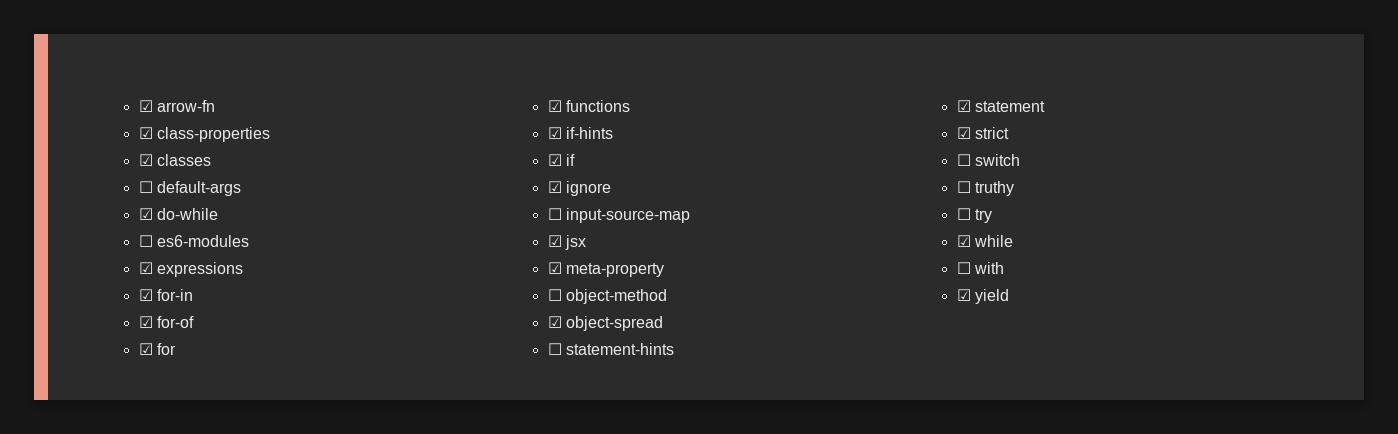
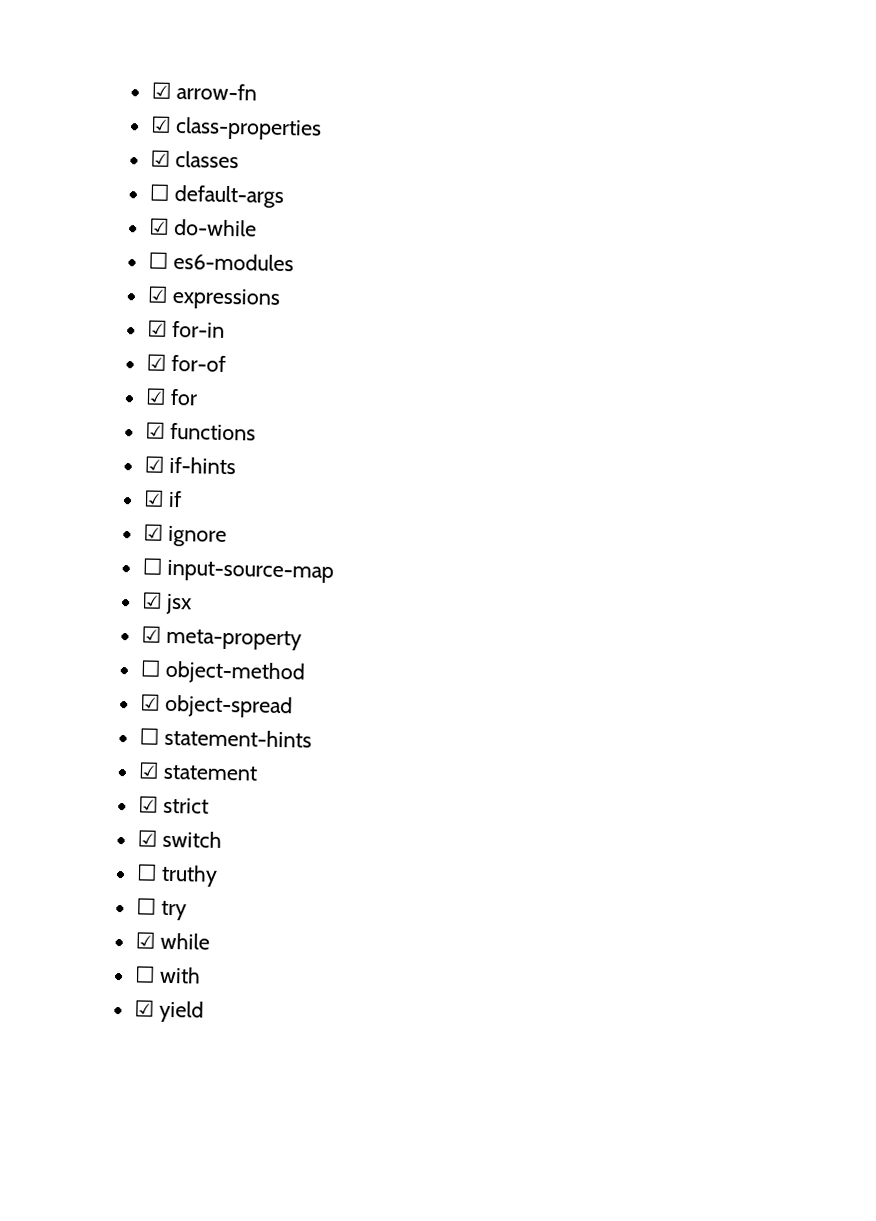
[956,154,971,166] ☐ -> [136,829,158,847] ☑

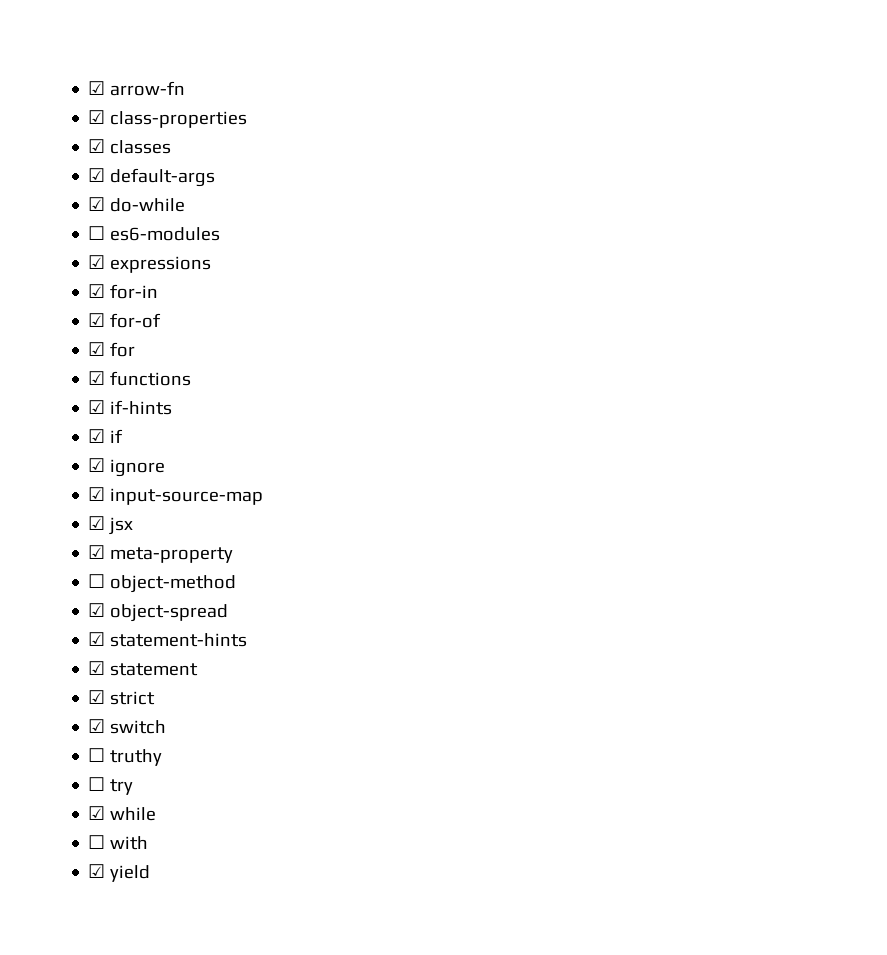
[148,183,170,201] ☐ -> [88,168,106,182] ☑
[141,557,163,575] ☐ -> [88,487,106,501] ☑
[138,727,160,745] ☐ -> [88,632,106,646] ☑

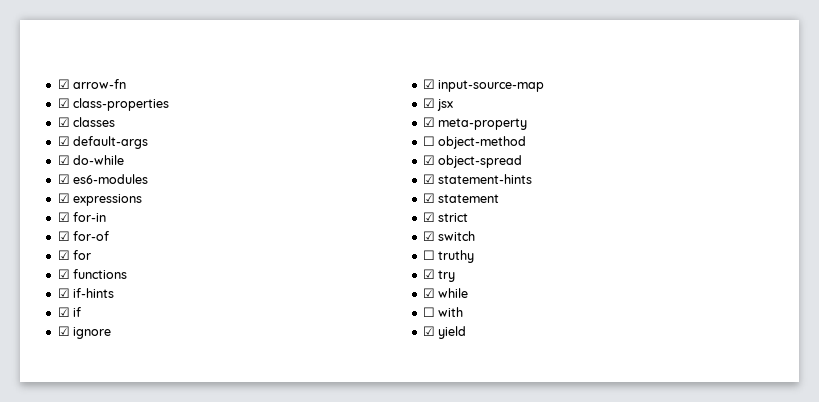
[88,226,106,240] ☐ -> [57,174,70,184] ☑
[88,777,106,791] ☐ -> [422,269,435,279] ☑

